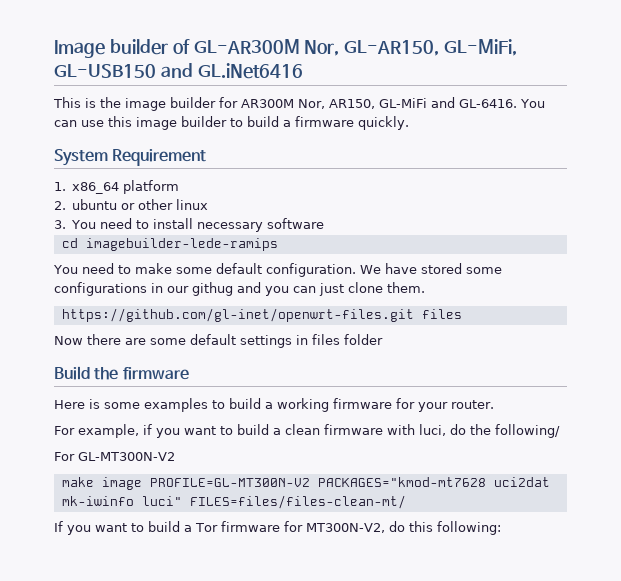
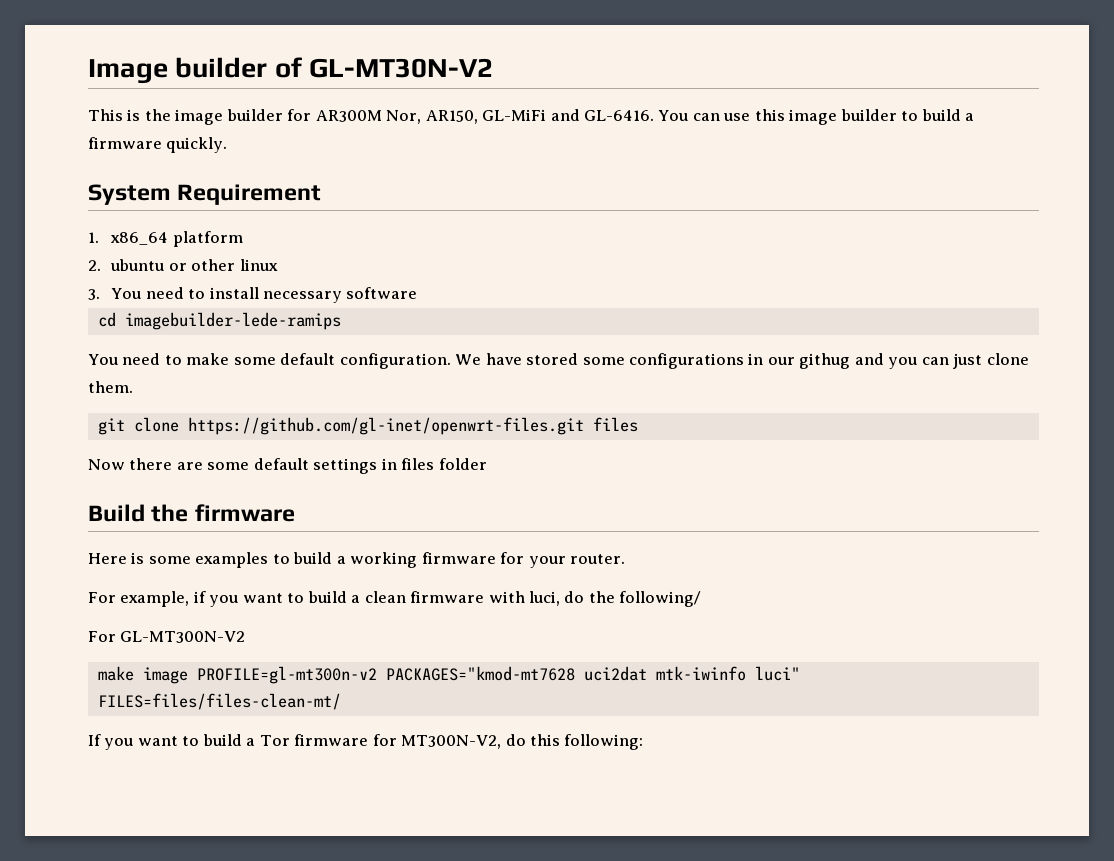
[193,39,518,56] [54,63,303,79] GL-AR300M Nor, GL-AR150, GL-MiFi, GL-USB150 and GL.iNet6416 -> [309,58,494,78] GL-MT30N-V2
(425, 287) none -> [97,417,179,435] git clone
[149,478,310,487] PROFILE=GL-MT300N-V2 -> [196,666,377,684] PROFILE=gl-mt300n-v2
[61,496,134,506] mk-iwinfo -> [655,666,746,681] mtk-iwinfo

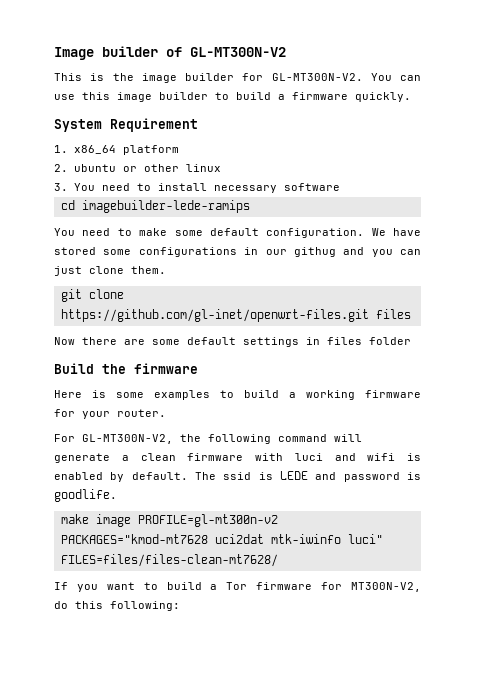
[309,58,494,78] GL-MT30N-V2 -> [190,47,286,57] GL-MT300N-V2
[315,109,655,124] AR300M Nor, AR150, GL-MiFi and GL-6416. -> [271,73,363,81] GL-MT300N-V2.
[120,591,702,607] [88,631,246,643] example, if you want to build a clean firmware with luci, do the following/ // For GL-MT300N-V2 -> [82,434,362,444] [54,453,421,463] [54,471,421,482] [54,489,117,502] GL-MT300N-V2, the following command will generate a clean firmware with luci and wifi is enabled by default. The ssid is LEDE and password is goodlife.
[97,693,341,710] FILES=files/files-clean-mt/ -> [60,554,278,567] FILES=files/files-clean-mt7628/

